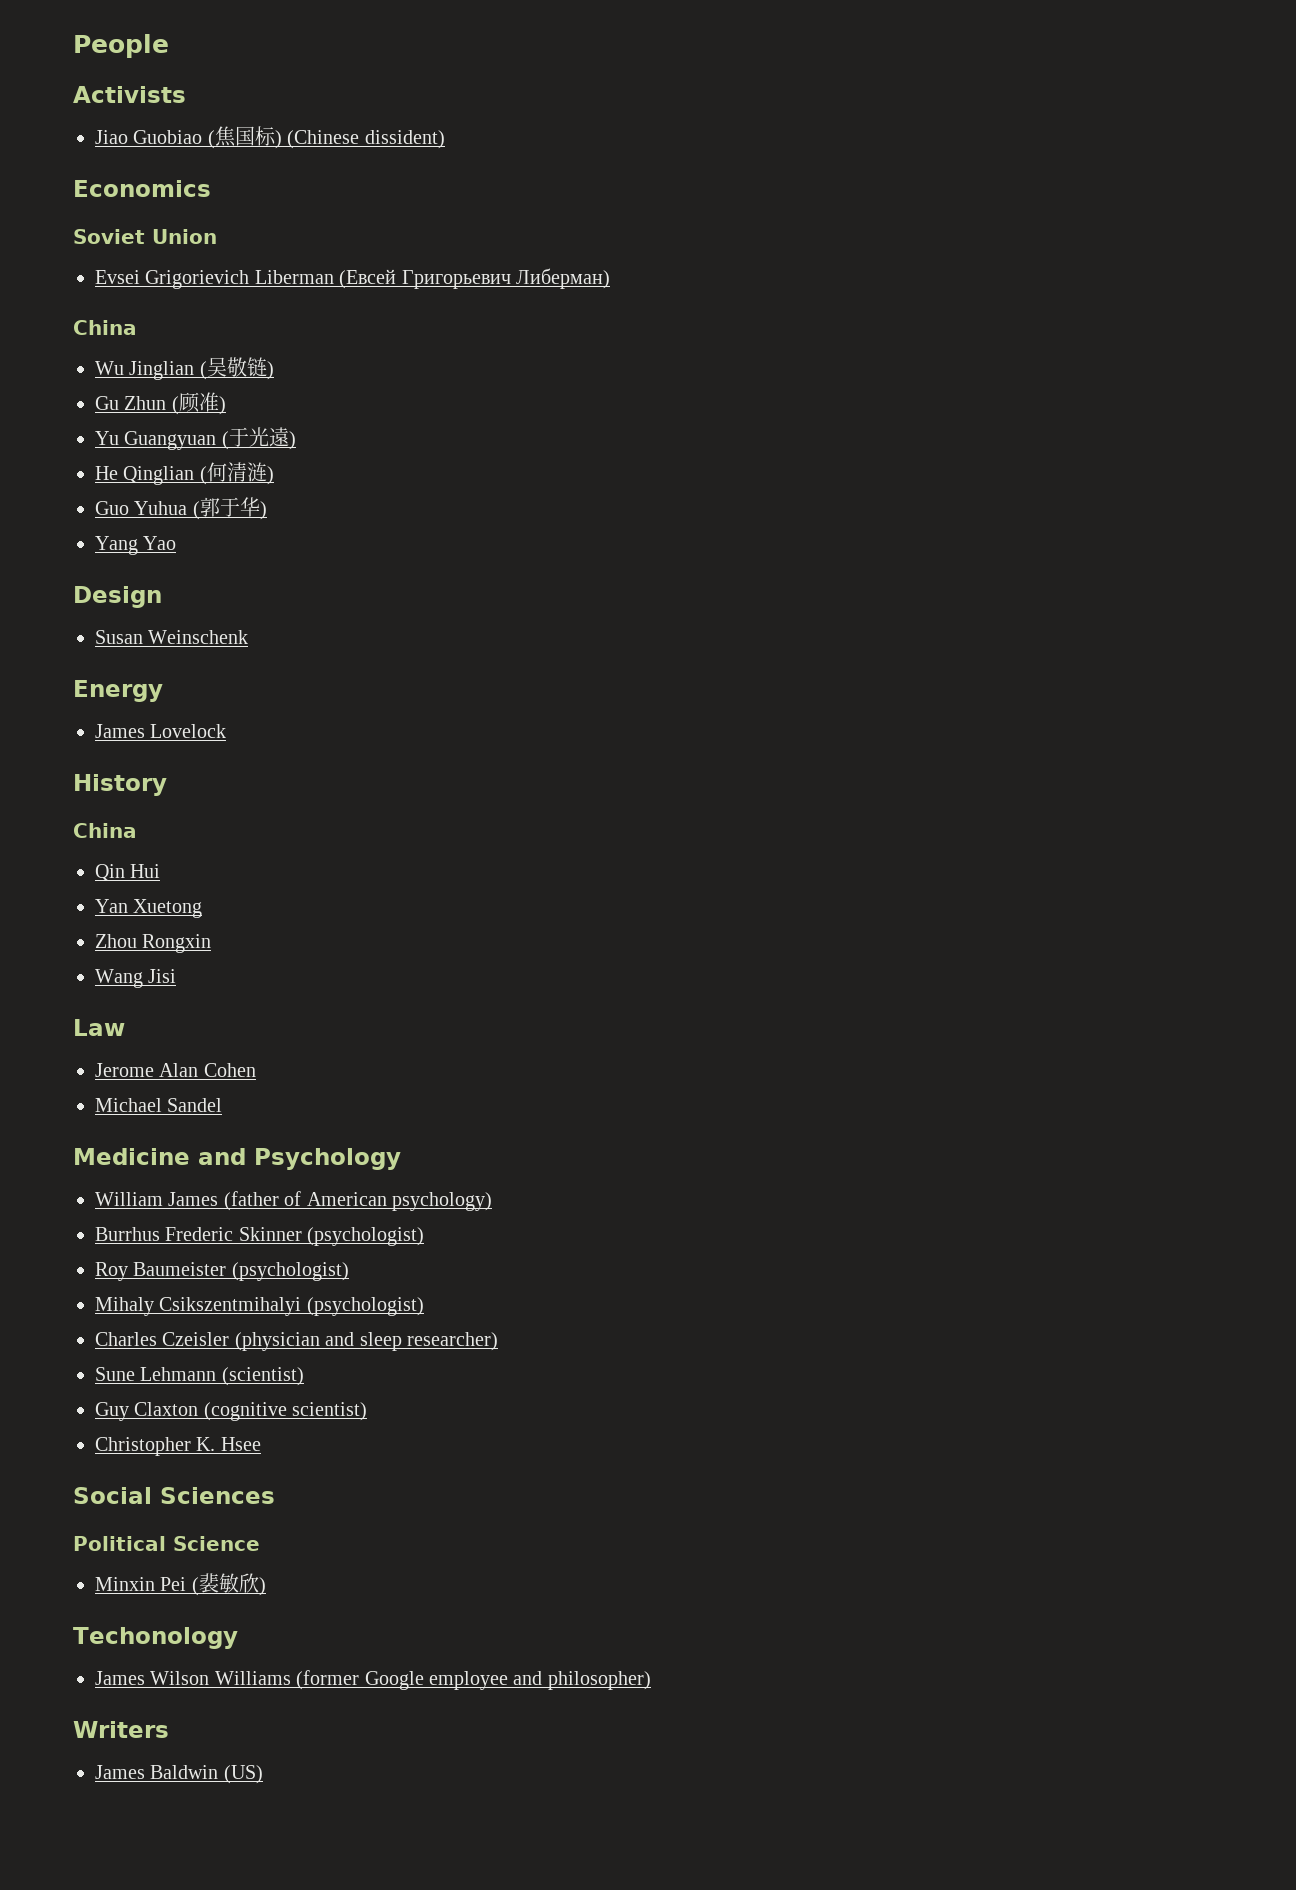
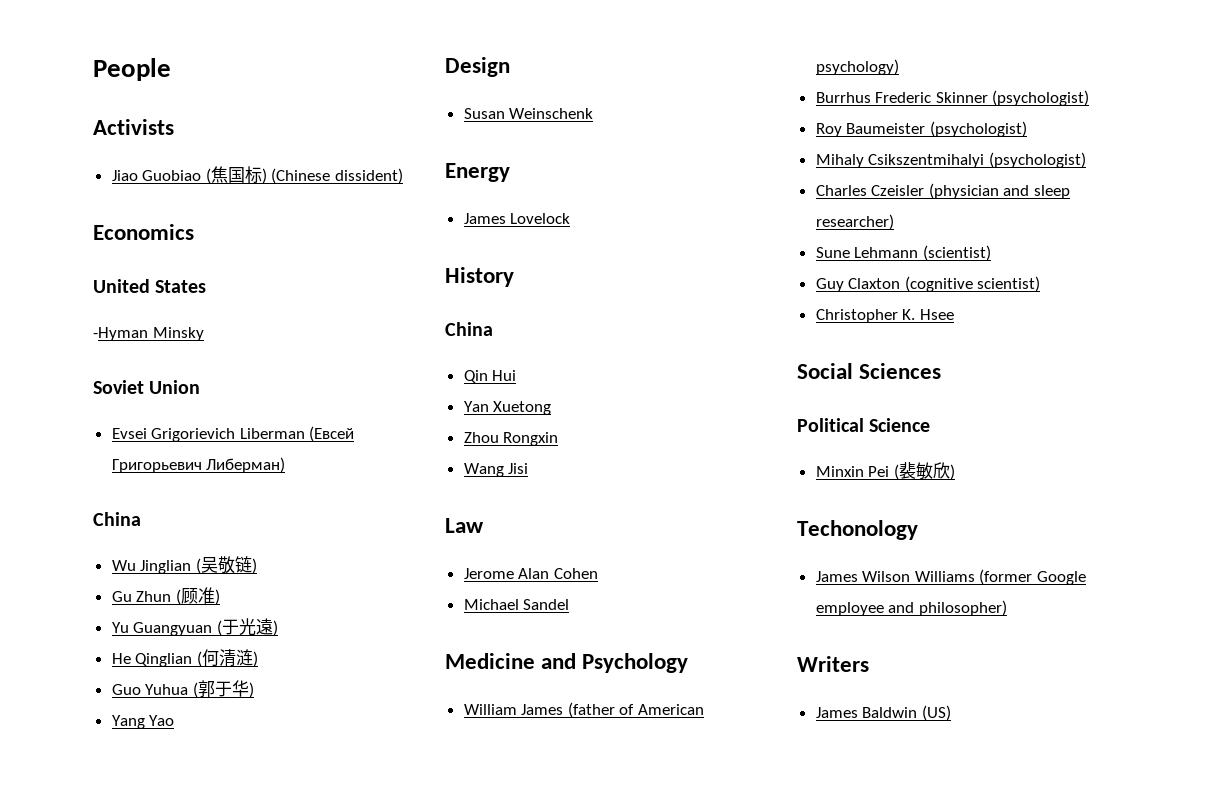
(211, 188) none -> [93,279,207,293] [93,327,204,341] // United States // -Hyman Minsky

